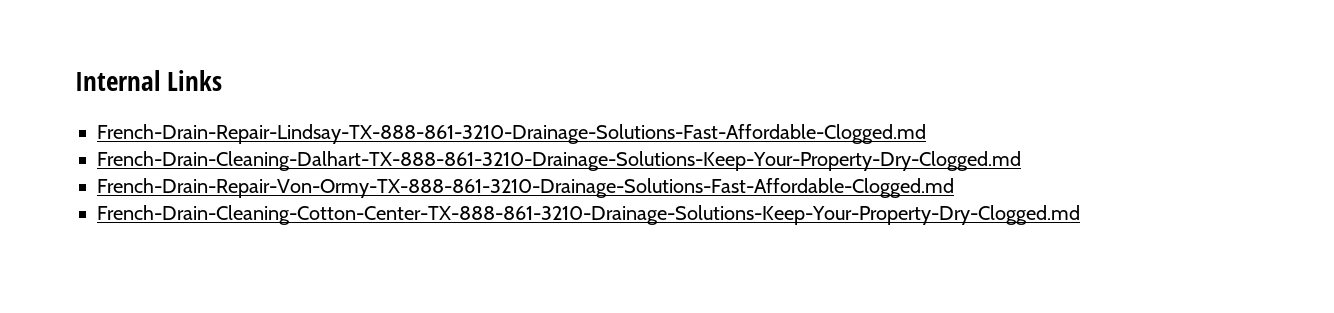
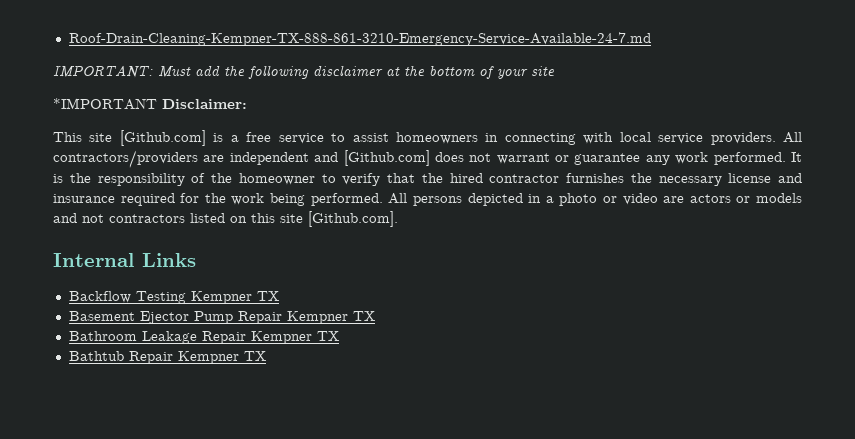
[75,70,223,91] [97,124,926,144] [97,151,1021,171] [97,178,954,198] [97,205,1080,225] Internal Links // French-Drain-Repair-Lindsay-TX-888-861-3210-Drainage-Solutions-Fast-Affordable-Clogged.md // French-Drain-Cleaning-Dalhart-TX-888-861-3210-Drainage-Solutions-Keep-Your-Property-Dry-Clogged.md // French-Drain-Repair-Von-Ormy-TX-888-861-3210-Drainage-Solutions-Fast-Affordable-Clogged.md // French-Drain-Cleaning-Cotton-Center-TX-888-861-3210-Drainage-Solutions-Keep-Your-Property-Dry-Clogged.md -> [68,32,651,46] [53,65,555,79] [53,98,247,110] [53,130,802,146] [53,150,802,168] [53,173,802,186] [53,193,802,206] [53,211,398,227] [53,253,196,267] [68,291,279,304] [68,311,375,324] [68,331,339,344] [68,351,266,364] Roof-Drain-Cleaning-Kempner-TX-888-861-3210-Emergency-Service-Available-24-7.md // IMPORTANT: Must add the following disclaimer at the bottom of your site // *IMPORTANT Disclaimer: // This site [Github.com] is a free service to assist homeowners in connecting with local service providers. All contractors/providers are independent and [Github.com] does not warrant or guarantee any work performed. It is the responsibility of the homeowner to verify that the hired contractor furnishes the necessary license and insurance required for the work being performed. All persons depicted in a photo or video are actors or models and not contractors listed on this site [Github.com]. // Internal Links // Backflow Testing Kempner TX // Basement Ejector Pump Repair Kempner TX // Bathroom Leakage Repair Kempner TX // Bathtub Repair Kempner TX

